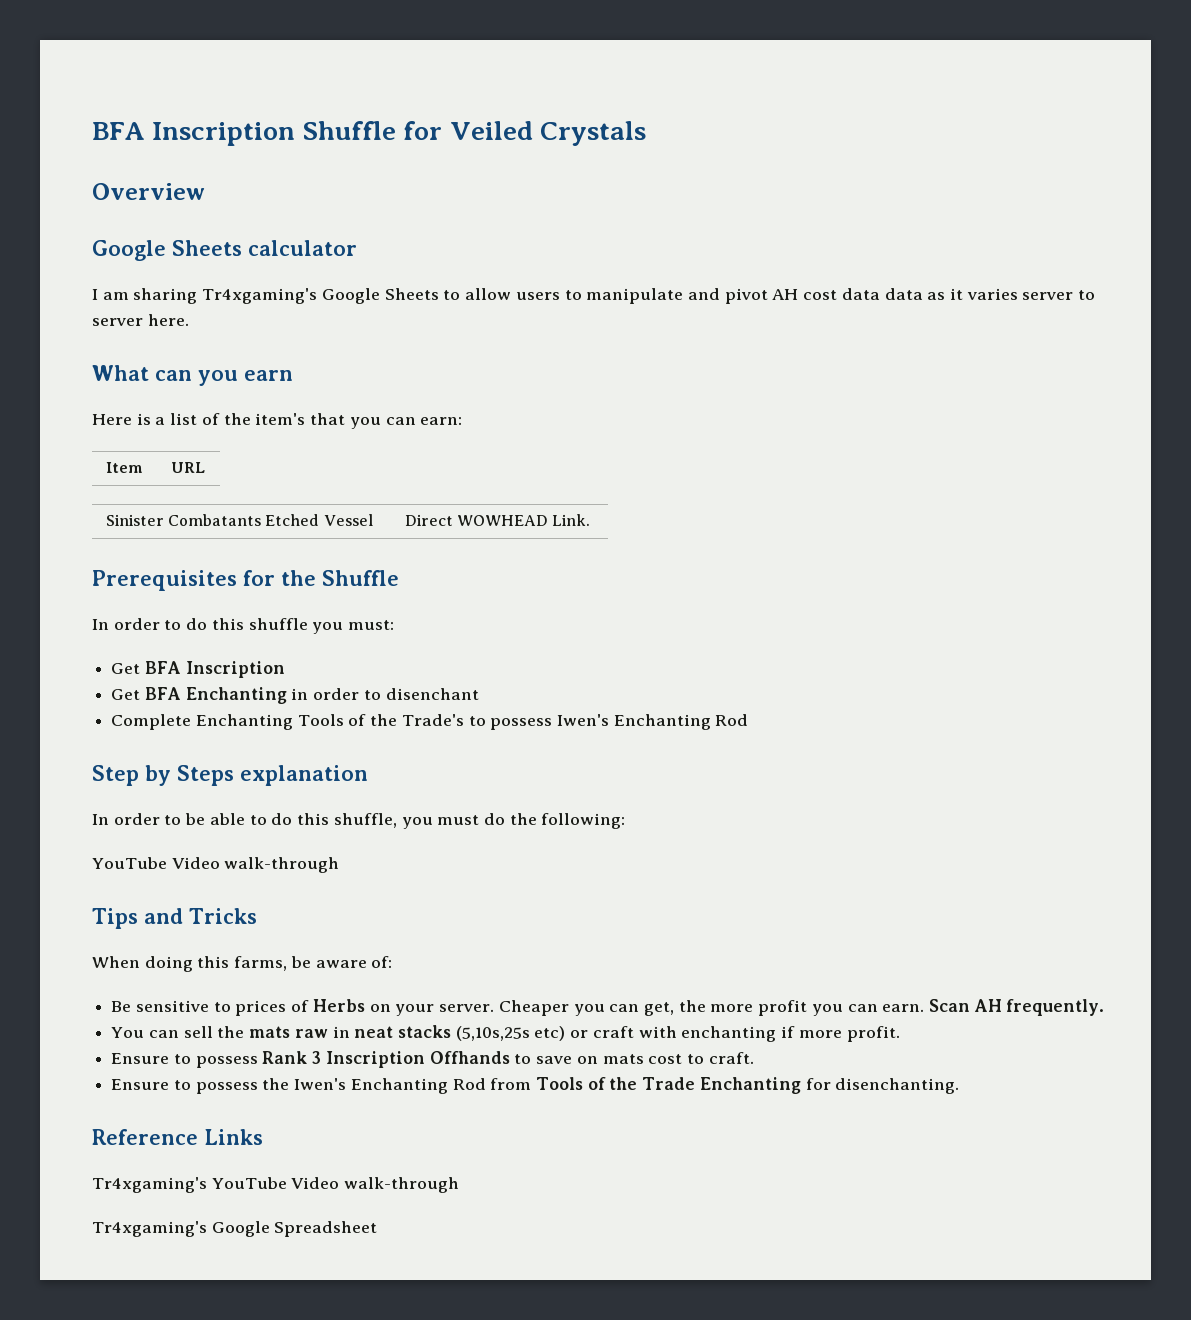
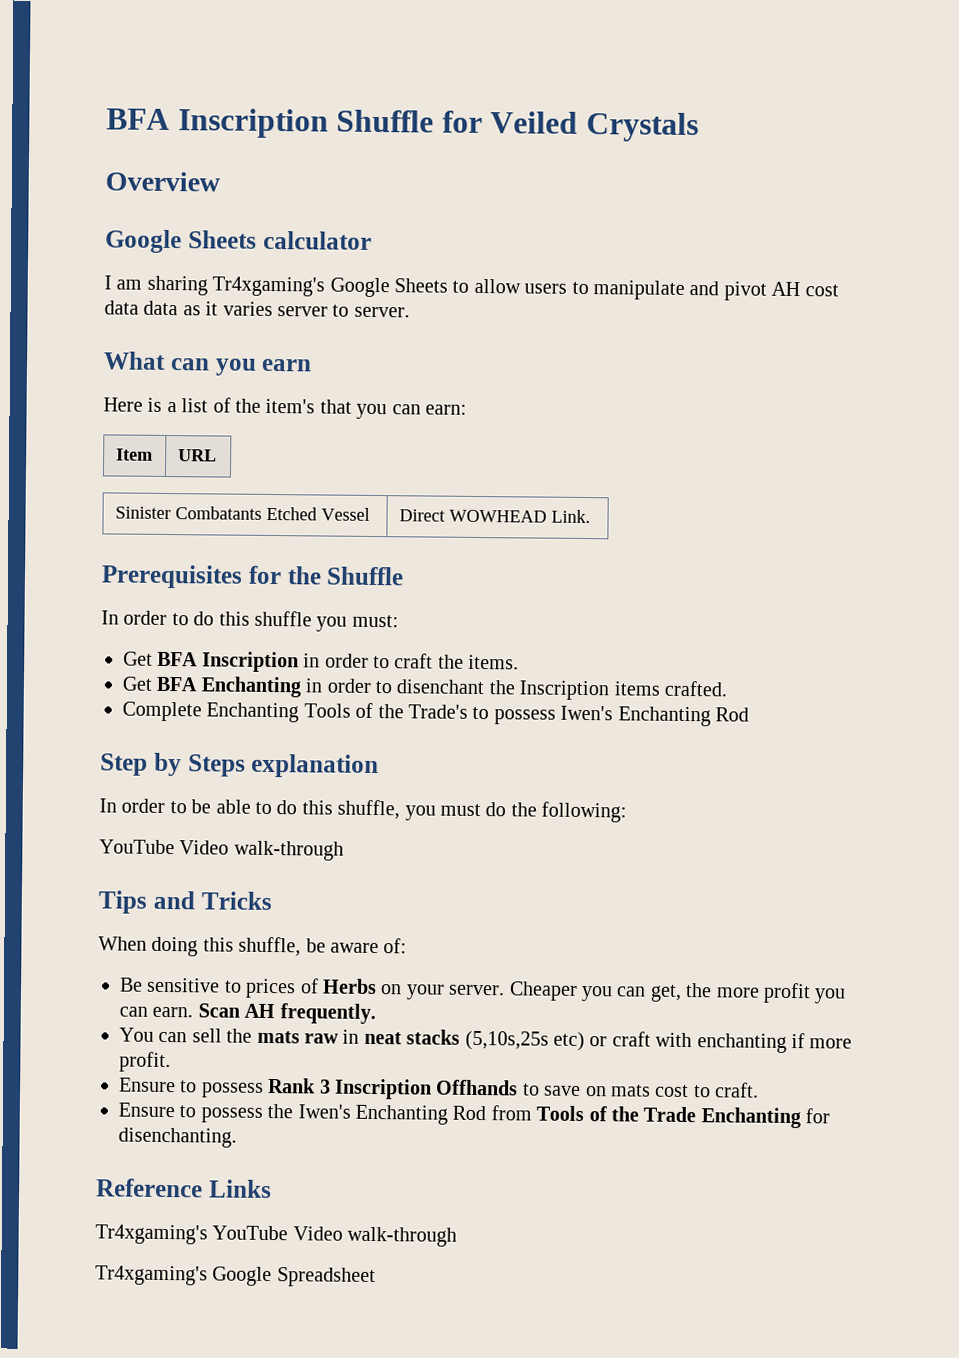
[92,314,189,326] server here. -> [353,306,410,318] server.
(285, 669) none -> [303,653,520,670] in order to craft the items.
(479, 694) none -> [488,680,727,701] the Inscription items crafted.
[234,956,288,971] farms, -> [238,936,302,957] shuffle,

